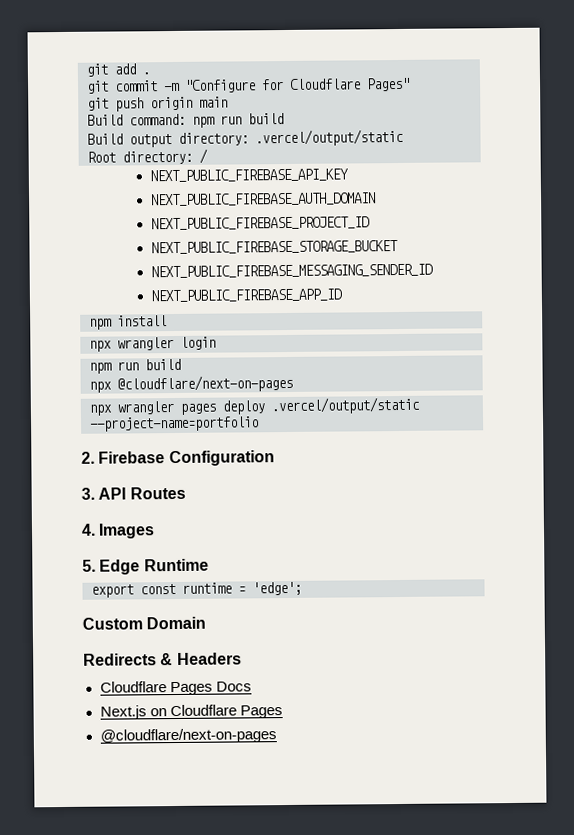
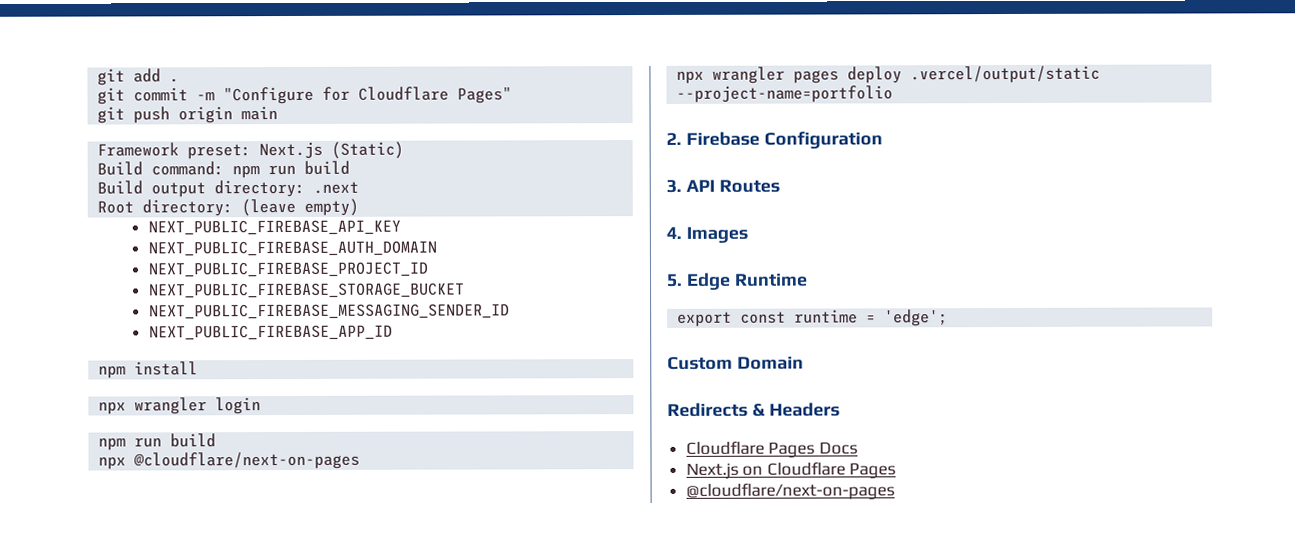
(228, 102) none -> [97,141,405,160] // Framework preset: Next.js (Static)
[255,128,404,147] .vercel/output/static -> [313,181,360,194] .next
[199,148,208,164] / -> [241,198,360,217] (leave empty)

